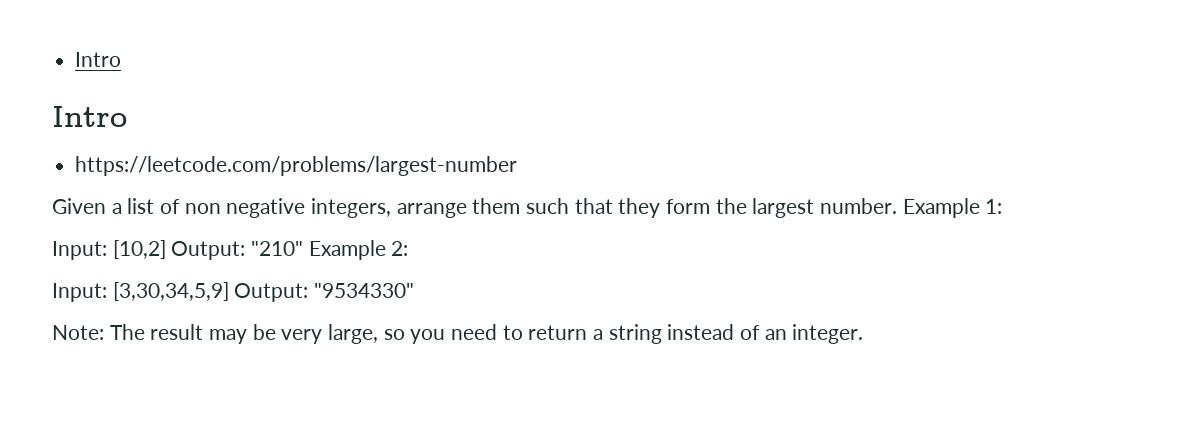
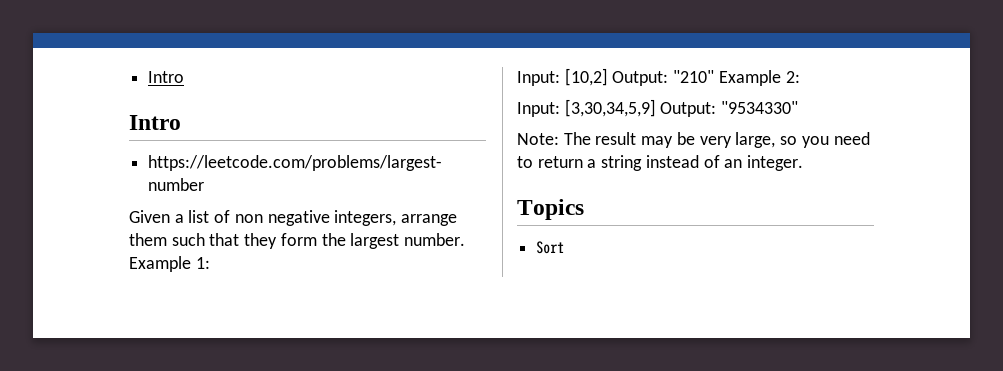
(864, 334) none -> [517,199,584,220] [536,241,565,254] // Topics // Sort

